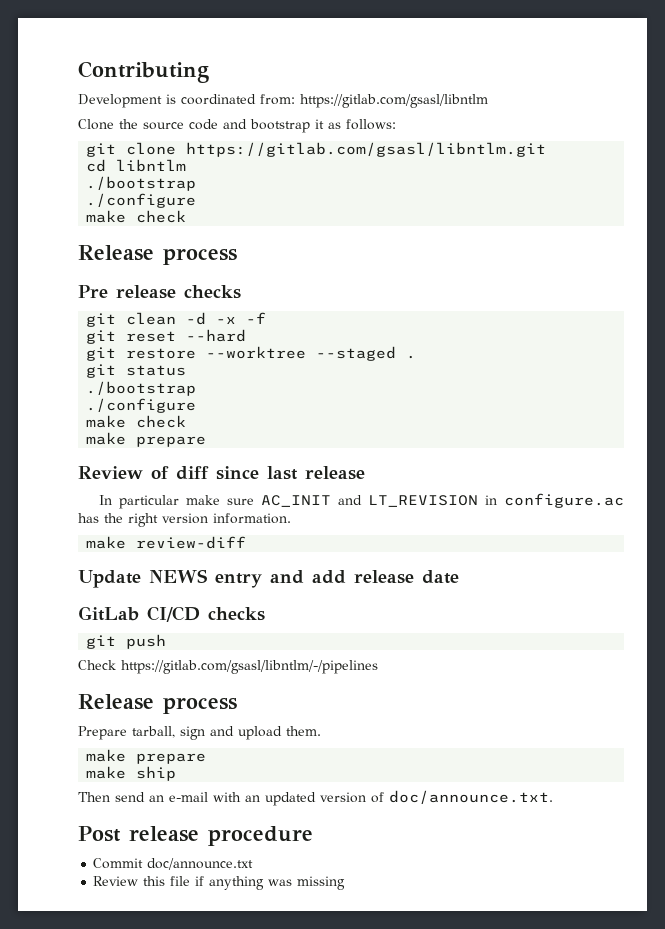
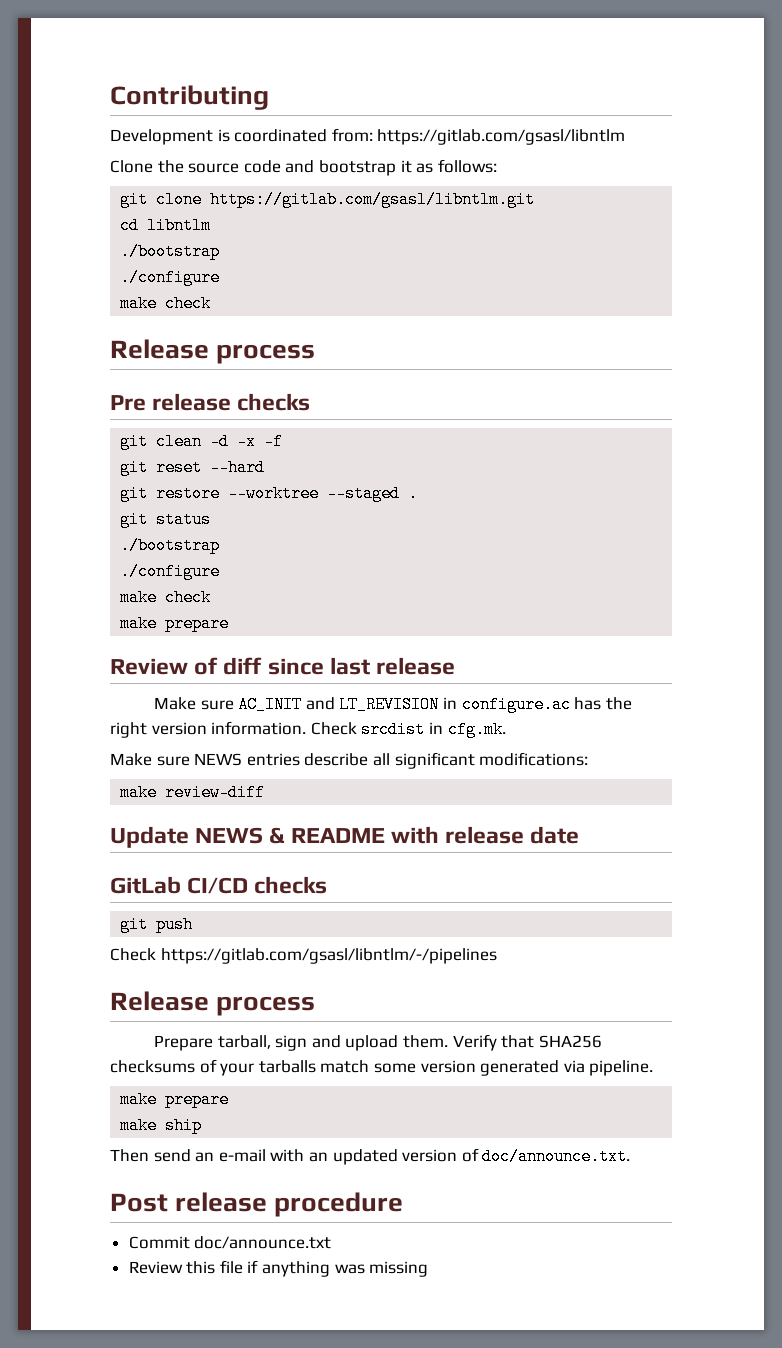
[98,495,220,509] In particular make -> [154,697,197,710] Make
(291, 518) none -> [310,721,506,738] [110,752,589,769] Check srcdist in cfg.mk. // Make sure NEWS entries describe all significant modifications:
[215,570,346,588] entry and add -> [269,826,439,844] & README with
(321, 731) none -> [452,1034,602,1051] [110,1059,654,1076] Verify that SHA256 checksums of your tarballs match some version generated via pipeline.

